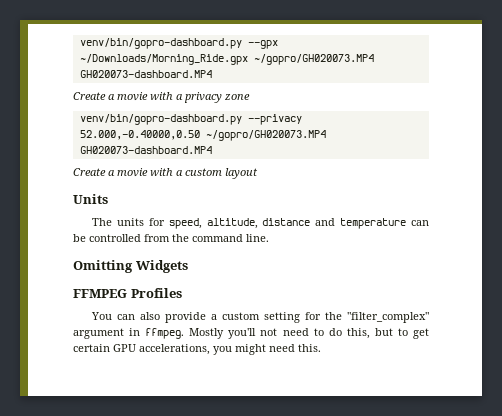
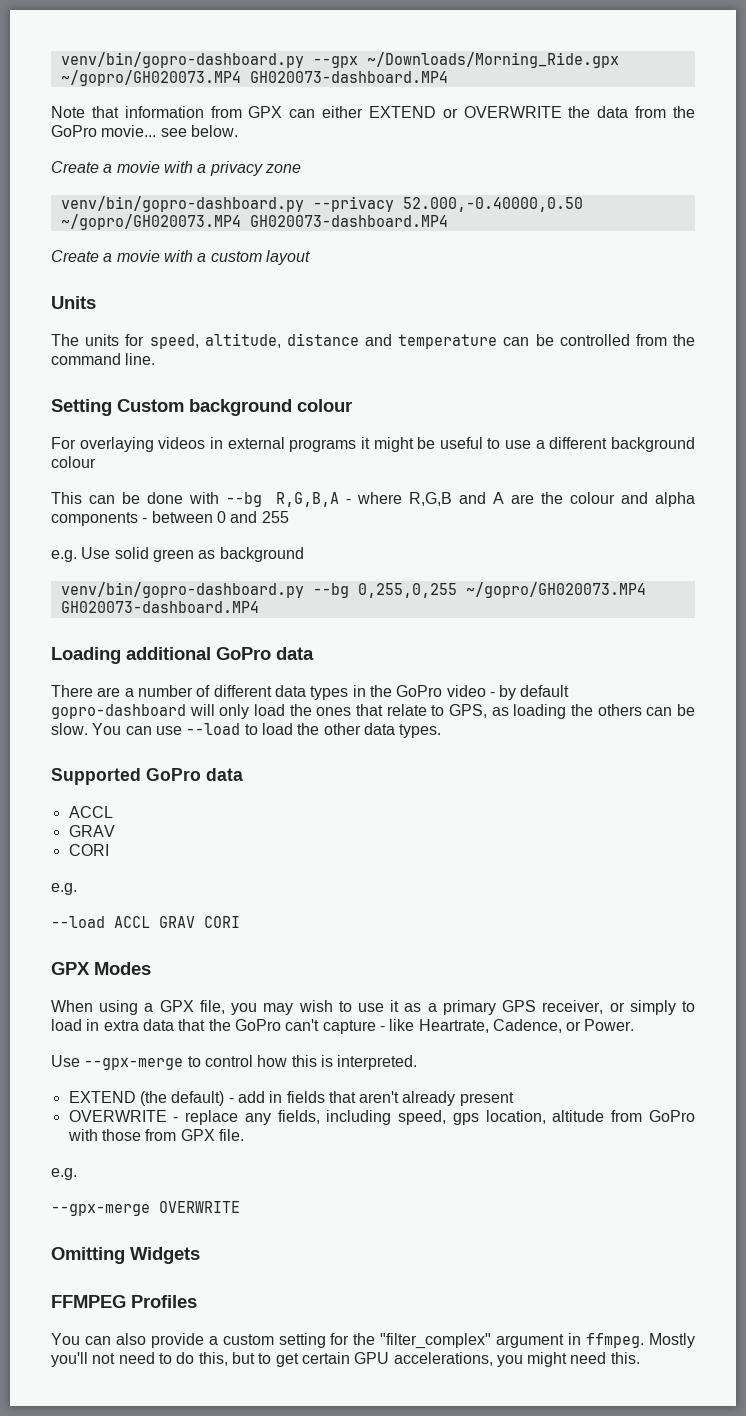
(212, 74) none -> [51,106,695,118] [51,125,238,137] // Note that information from GPX can either EXTEND or OVERWRITE the data from the GoPro movie... see below.
(269, 238) none -> [51,399,352,416] [51,437,696,452] [51,456,96,468] [51,492,696,507] [51,511,289,526] [51,547,304,562] [60,582,646,598] [60,601,259,613] [51,647,314,664] [51,685,570,700] [51,704,695,719] [51,723,442,738] [51,768,243,785] [68,806,113,818] [68,825,115,837] [68,844,109,856] [51,883,77,895] [51,916,240,928] [51,962,151,975] [51,1000,695,1015] [51,1019,635,1034] [51,1055,418,1070] [68,1091,514,1106] [68,1110,695,1125] [67,1129,244,1141] [51,1168,77,1180] [51,1201,240,1216] // Setting Custom background colour // For overlaying videos in external programs it might be useful to use a different background colour // This can be done with --bg R,G,B,A - where R,G,B and A are the colour and alpha components - between 0 and 255 // e.g. Use solid green as background // venv/bin/gopro-dashboard.py --bg 0,255,0,255 ~/gopro/GH020073.MP4 GH020073-dashboard.MP4 // Loading additional GoPro data // There are a number of different data types in the GoPro video - by default gopro-dashboard will only load the ones that relate to GPS, as loading the others can be slow. You can use --load to load the other data types. // Supported GoPro data // ACCL // GRAV // CORI // e.g. // --load ACCL GRAV CORI // GPX Modes // When using a GPX file, you may wish to use it as a primary GPS receiver, or simply to load in extra data that the GoPro can't capture - like Heartrate, Cadence, or Power. // Use --gpx-merge to control how this is interpreted. // EXTEND (the default) - add in fields that aren't already present // OVERWRITE - replace any fields, including speed, gps location, altitude from GoPro with those from GPX file. // e.g. // --gpx-merge OVERWRITE

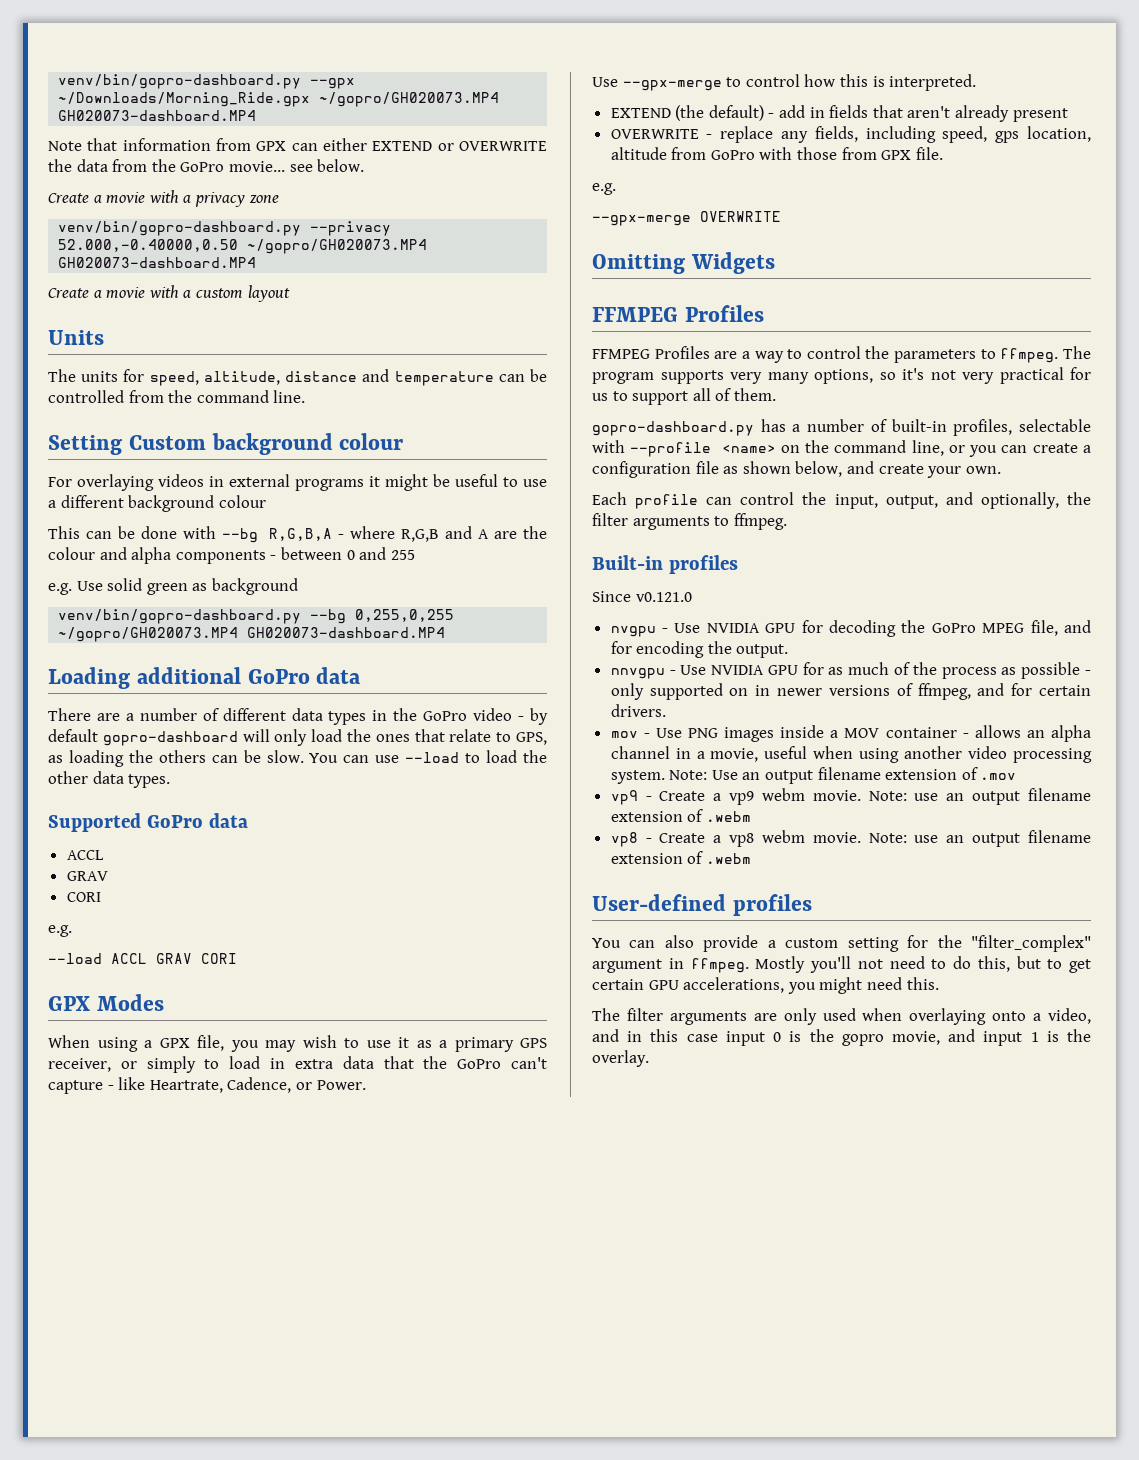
(197, 1301) none -> [592,346,1091,363] [592,367,1091,384] [592,388,776,405] [592,419,1091,436] [592,440,1091,457] [592,461,1001,478] [592,492,1091,509] [592,513,787,530] [592,555,738,574] [592,591,692,602] [610,620,1091,637] [610,641,789,658] [610,662,1091,679] [610,683,1091,700] [610,704,666,717] [610,725,1091,742] [610,746,1092,763] [610,767,1017,784] [610,788,1091,805] [610,809,751,822] [610,830,1091,847] [610,851,751,864] [592,894,812,916] // FFMPEG Profiles are a way to control the parameters to ffmpeg. The program supports very many options, so it's not very practical for us to support all of them. // gopro-dashboard.py has a number of built-in profiles, selectable with --profile <name> on the command line, or you can create a configuration file as shown below, and create your own. // Each profile can control the input, output, and optionally, the filter arguments to ffmpeg. // Built-in profiles // Since v0.121.0 // nvgpu - Use NVIDIA GPU for decoding the GoPro MPEG file, and for encoding the output. // nnvgpu - Use NVIDIA GPU for as much of the process as possible - only supported on in newer versions of ffmpeg, and for certain drivers. // mov - Use PNG images inside a MOV container - allows an alpha channel in a movie, useful when using another video processing system. Note: Use an output filename extension of .mov // vp9 - Create a vp9 webm movie. Note: use an output filename extension of .webm // vp8 - Create a vp8 webm movie. Note: use an output filename extension of .webm // User-defined profiles
(640, 1358) none -> [592,1008,1091,1025] [592,1029,1091,1046] [592,1050,649,1067] // The filter arguments are only used when overlaying onto a video, and in this case input 0 is the gopro movie, and input 1 is the overlay.

